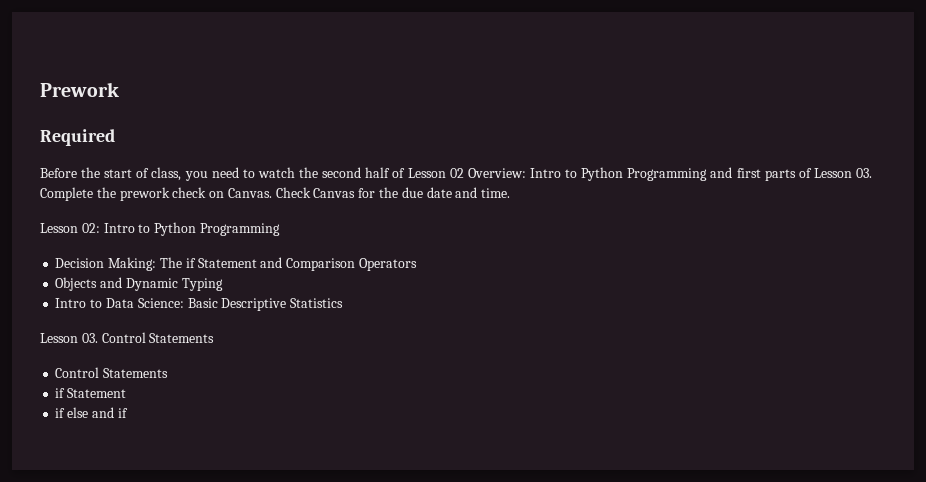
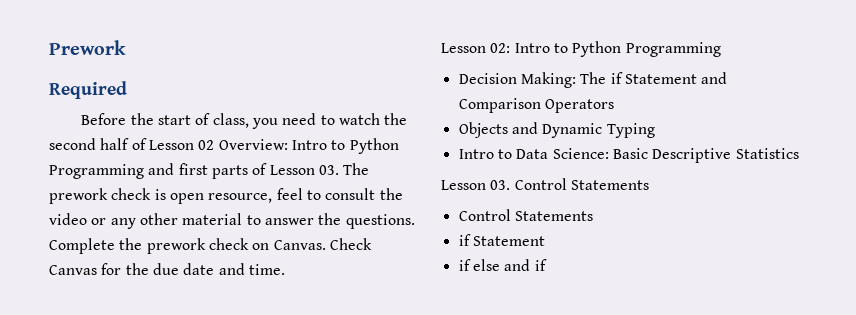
(873, 173) none -> [343,163,370,175] [49,188,403,204] [49,213,415,229] The prework check is open resource, feel to consult the video or any other material to answer the questions.

